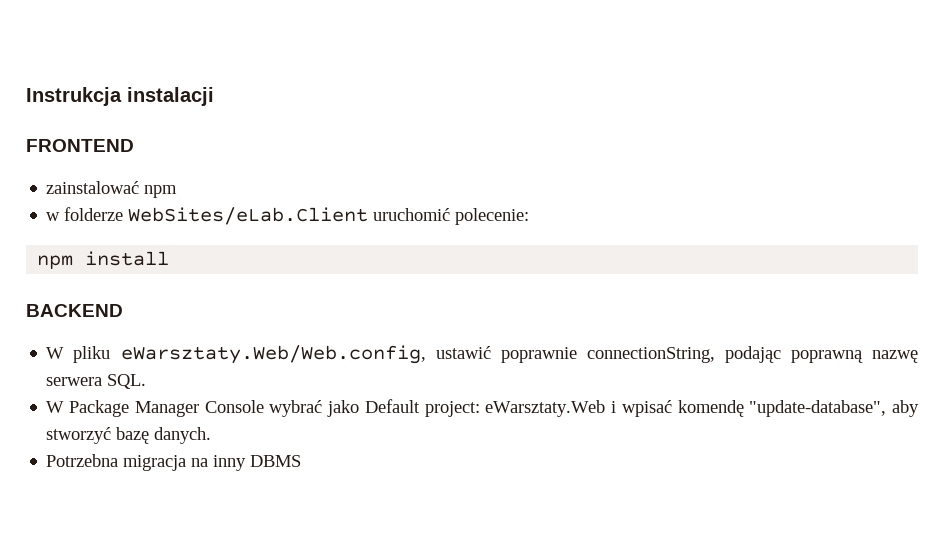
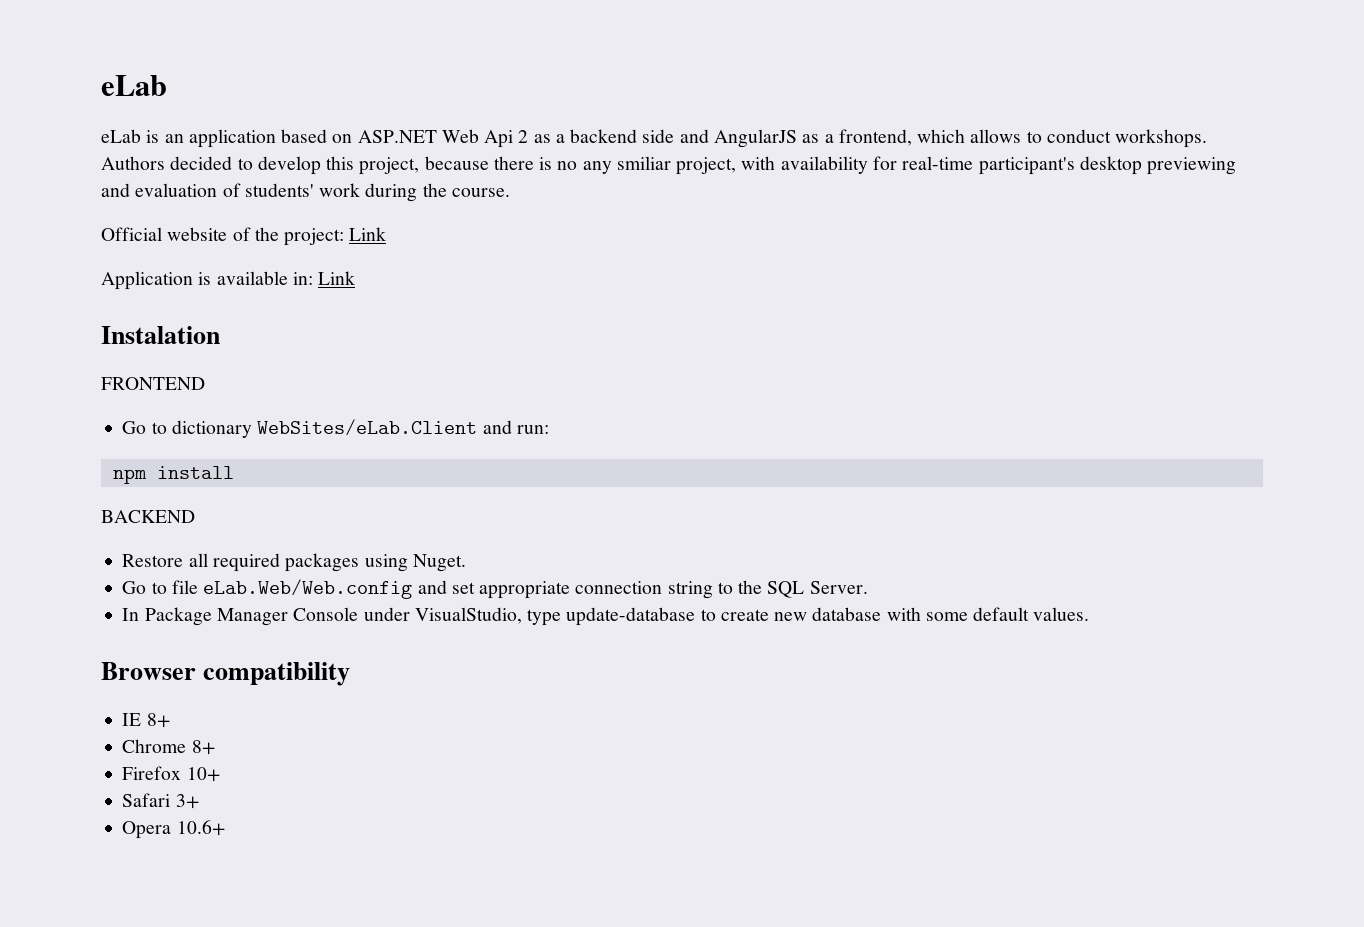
[26,87,214,106] [26,139,134,152] [46,181,178,198] [46,207,530,225] [37,251,170,269] [26,304,123,317] [46,345,918,364] [46,374,147,389] [46,399,919,417] [46,427,212,444] [46,454,302,471] Instrukcja instalacji // FRONTEND // zainstalować npm // w folderze WebSites/eLab.Client uruchomić polecenie: // npm install // BACKEND // W pliku eWarsztaty.Web/Web.config, ustawić poprawnie connectionString, podając poprawną nazwę serwera SQL. // W Package Manager Console wybrać jako Default project: eWarsztaty.Web i wpisać komendę "update-database", aby stworzyć bazę danych. // Potrzebna migracja na inny DBMS -> [101,75,167,96] [101,129,1208,148] [101,156,1237,175] [101,183,510,202] [101,227,387,246] [101,271,356,290] [101,326,220,344] [101,377,205,390] [122,419,549,438] [112,466,234,484] [101,510,195,523] [122,553,466,572] [122,579,868,599] [122,607,1090,626] [101,662,351,686] [122,713,170,728] [122,739,215,755] [122,766,220,782] [122,793,199,809] [122,820,225,839] eLab // eLab is an application based on ASP.NET Web Api 2 as a backend side and AngularJS as a frontend, which allows to conduct workshops. Authors decided to develop this project, because there is no any smiliar project, with availability for real-time participant's desktop previewing and evaluation of students' work during the course. // Official website of the project: Link // Application is available in: Link // Instalation // FRONTEND // Go to dictionary WebSites/eLab.Client and run: // npm install // BACKEND // Restore all required packages using Nuget. // Go to file eLab.Web/Web.config and set appropriate connection string to the SQL Server. // In Package Manager Console under VisualStudio, type update-database to create new database with some default values. // Browser compatibility // IE 8+ // Chrome 8+ // Firefox 10+ // Safari 3+ // Opera 10.6+

